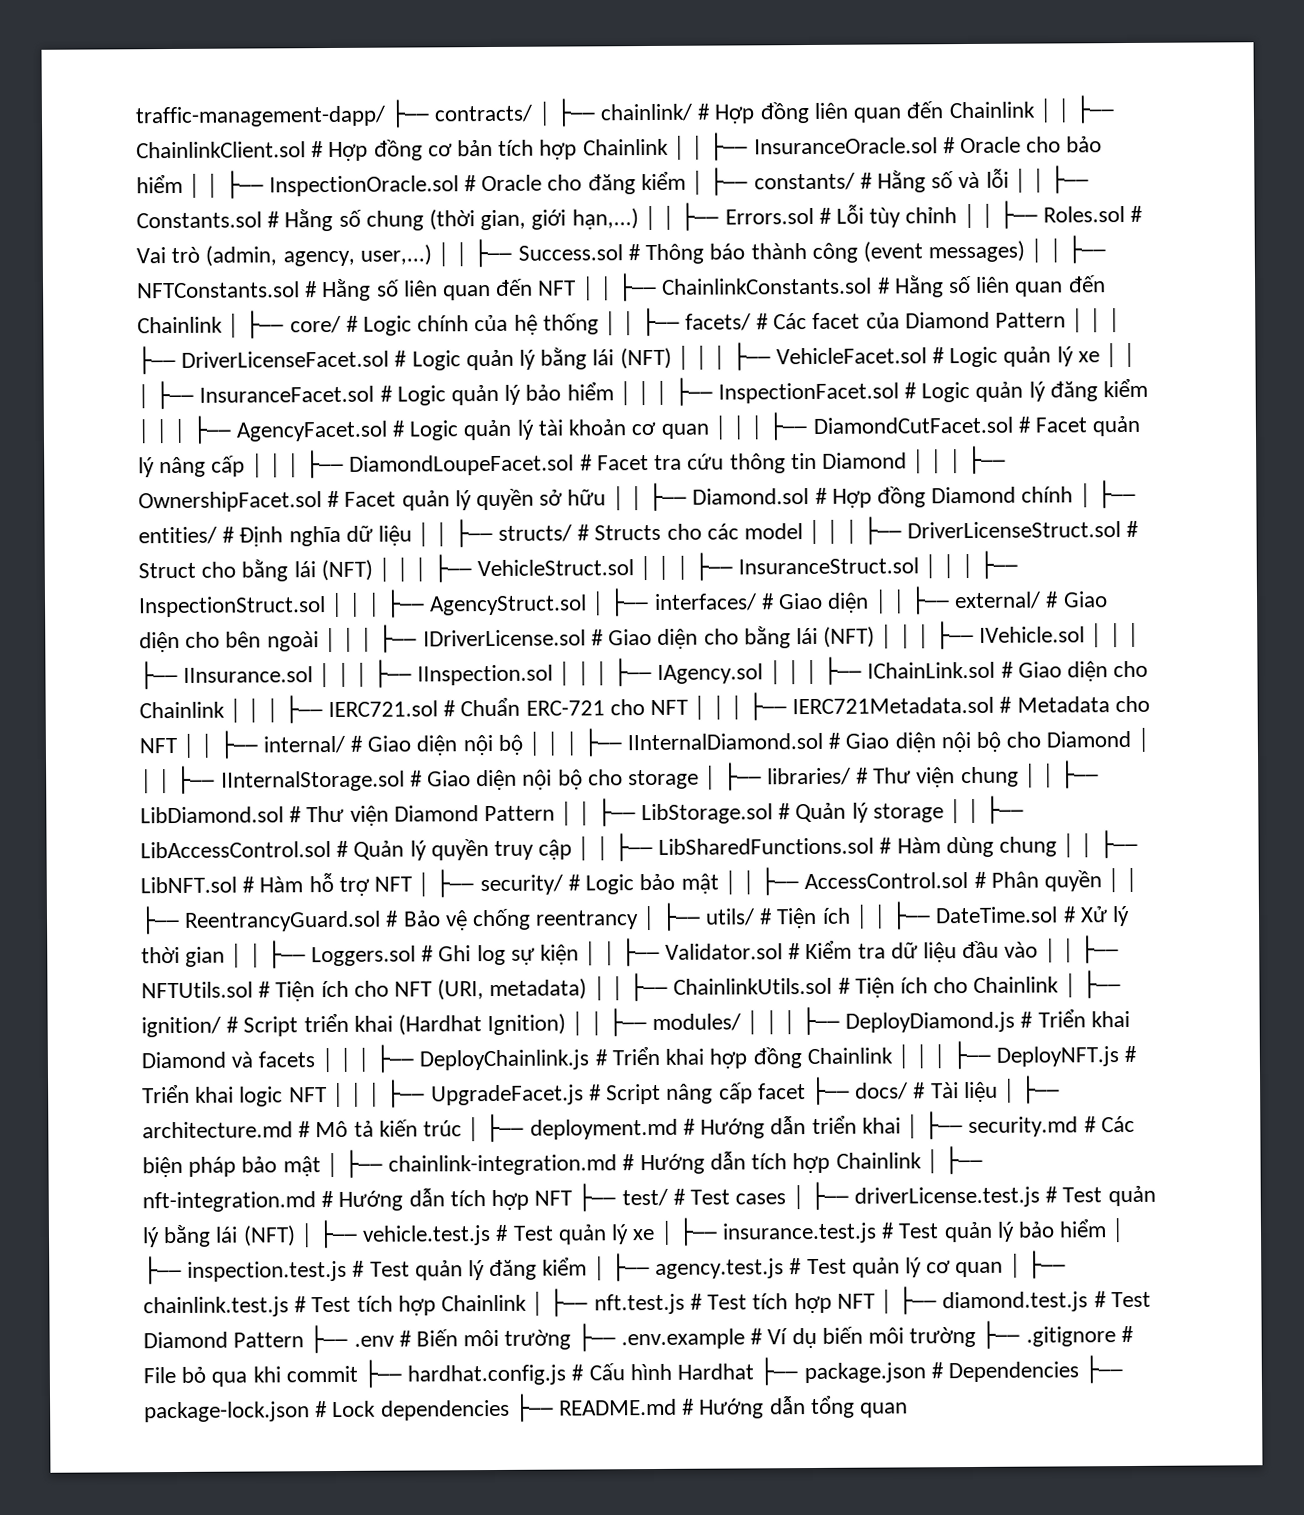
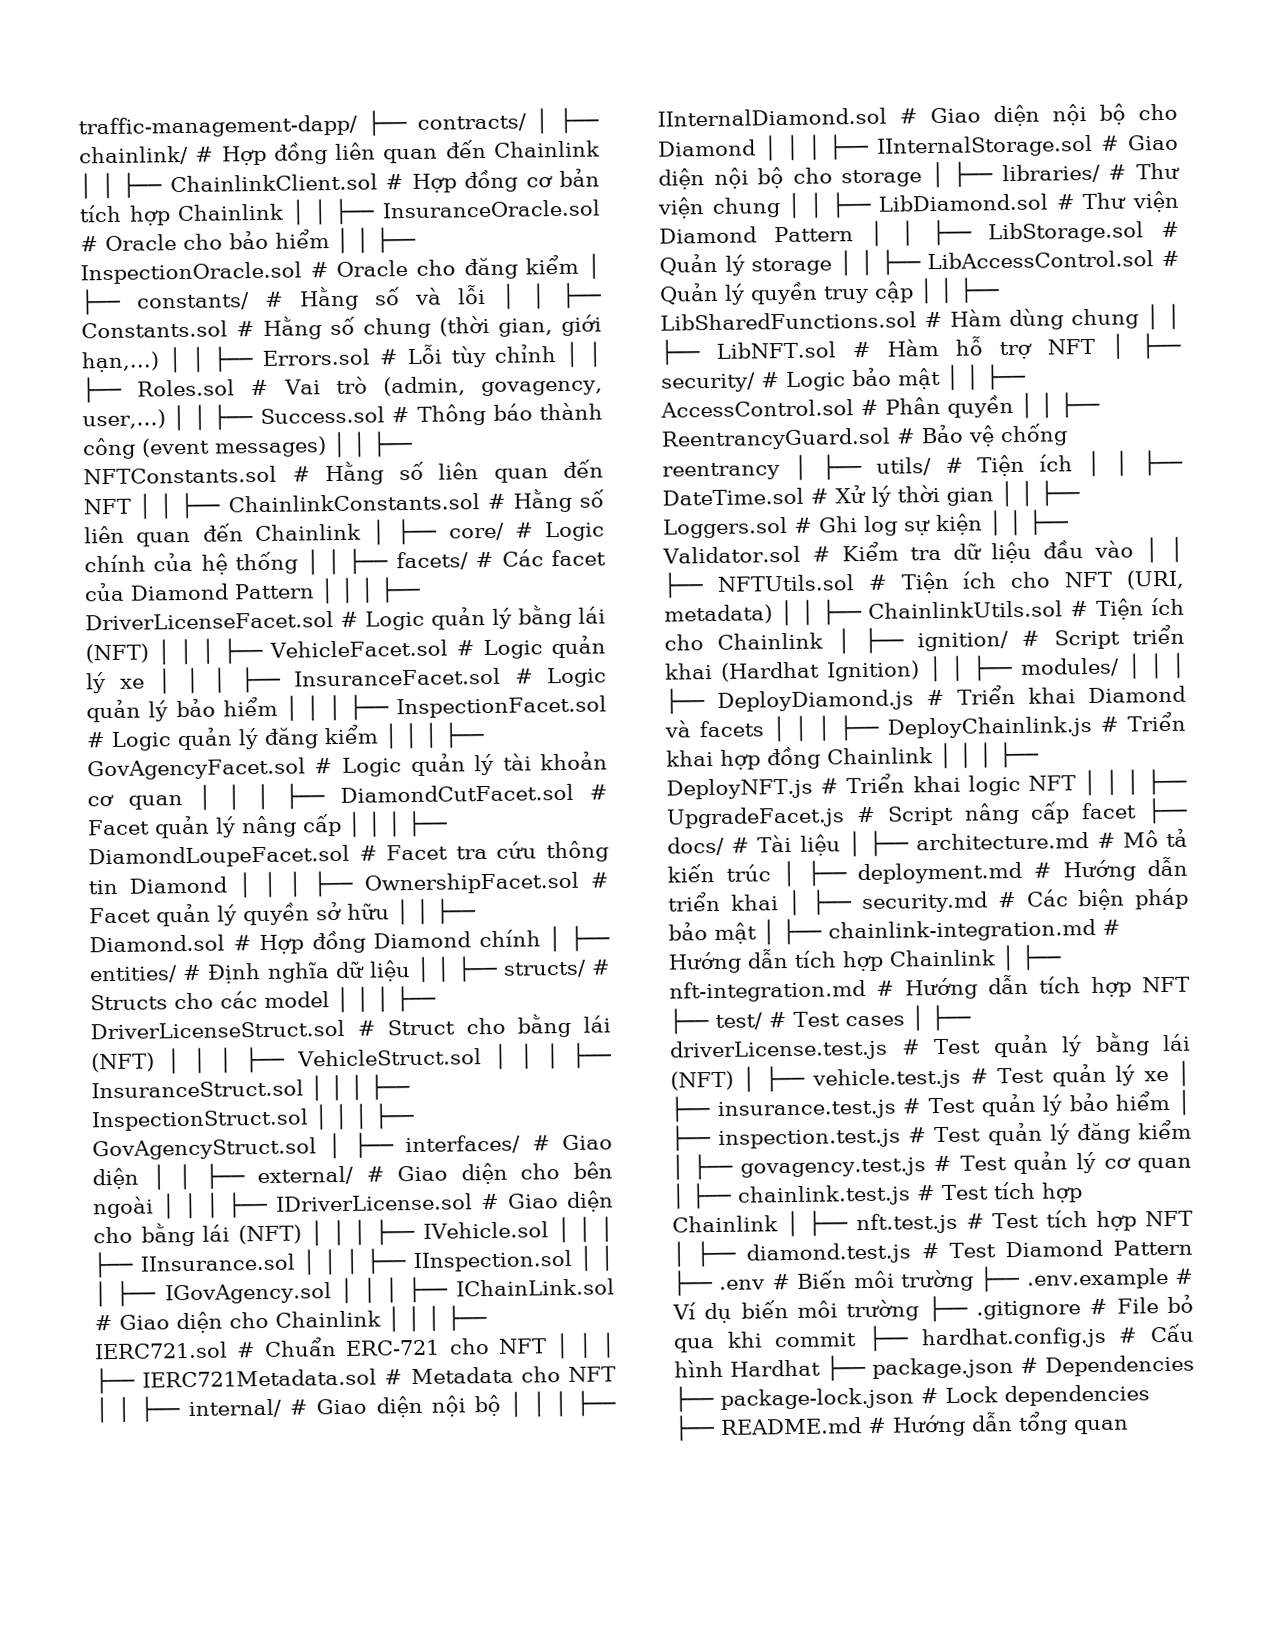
[282,250,355,267] agency, -> [481,380,604,397] govagency,
[235,420,388,442] AgencyFacet.sol -> [87,757,306,781] GovAgencyFacet.sol
[429,594,588,616] AgencyStruct.sol -> [92,1137,317,1161] GovAgencyStruct.sol
[657,663,764,684] IAgency.sol -> [164,1282,332,1305] IGovAgency.sol
[655,1258,785,1279] agency.test.js -> [740,1157,927,1178] govagency.test.js

